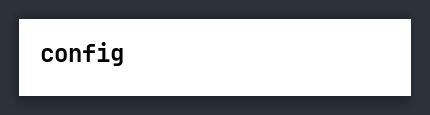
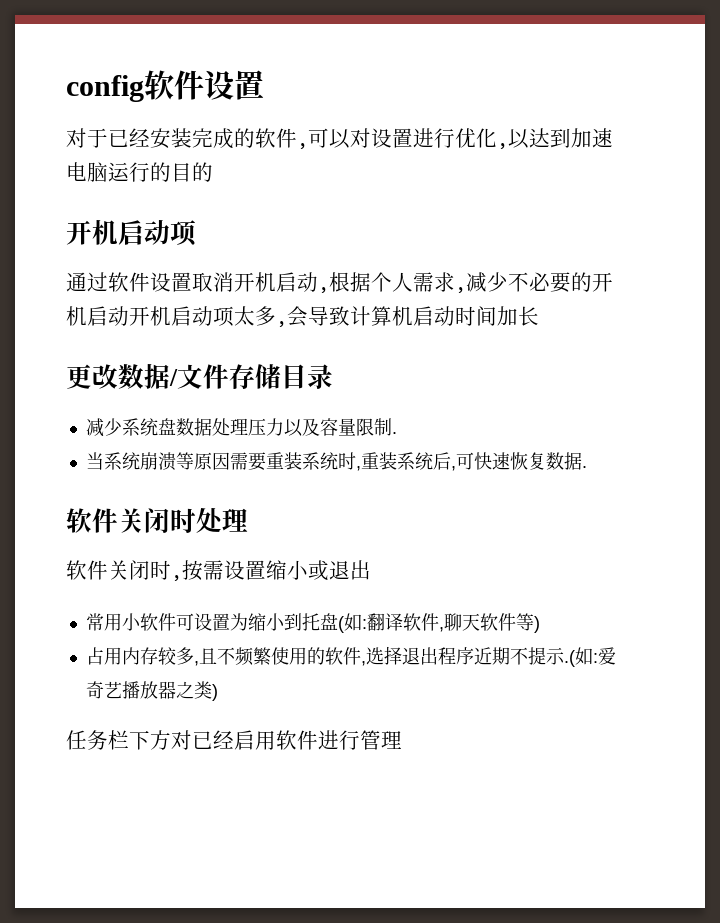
(124, 54) none -> [144,70,264,100] [66,128,613,149] [66,162,213,182] [66,219,197,246] [66,272,613,293] [66,306,539,327] [66,363,333,389] [85,418,397,437] [85,452,587,471] [66,507,248,533] [66,560,371,581] [85,613,540,633] [85,646,616,667] [85,681,218,701] [66,730,402,750] 软件设置 // 对于已经安装完成的软件,可以对设置进行优化,以达到加速电脑运行的目的 // 开机启动项 // 通过软件设置取消开机启动,根据个人需求,减少不必要的开机启动开机启动项太多,会导致计算机启动时间加长 // 更改数据/文件存储目录 // 减少系统盘数据处理压力以及容量限制. // 当系统崩溃等原因需要重装系统时,重装系统后,可快速恢复数据. // 软件关闭时处理 // 软件关闭时,按需设置缩小或退出 // 常用小软件可设置为缩小到托盘(如:翻译软件,聊天软件等) // 占用内存较多,且不频繁使用的软件,选择退出程序近期不提示.(如:爱奇艺播放器之类) // 任务栏下方对已经启用软件进行管理

